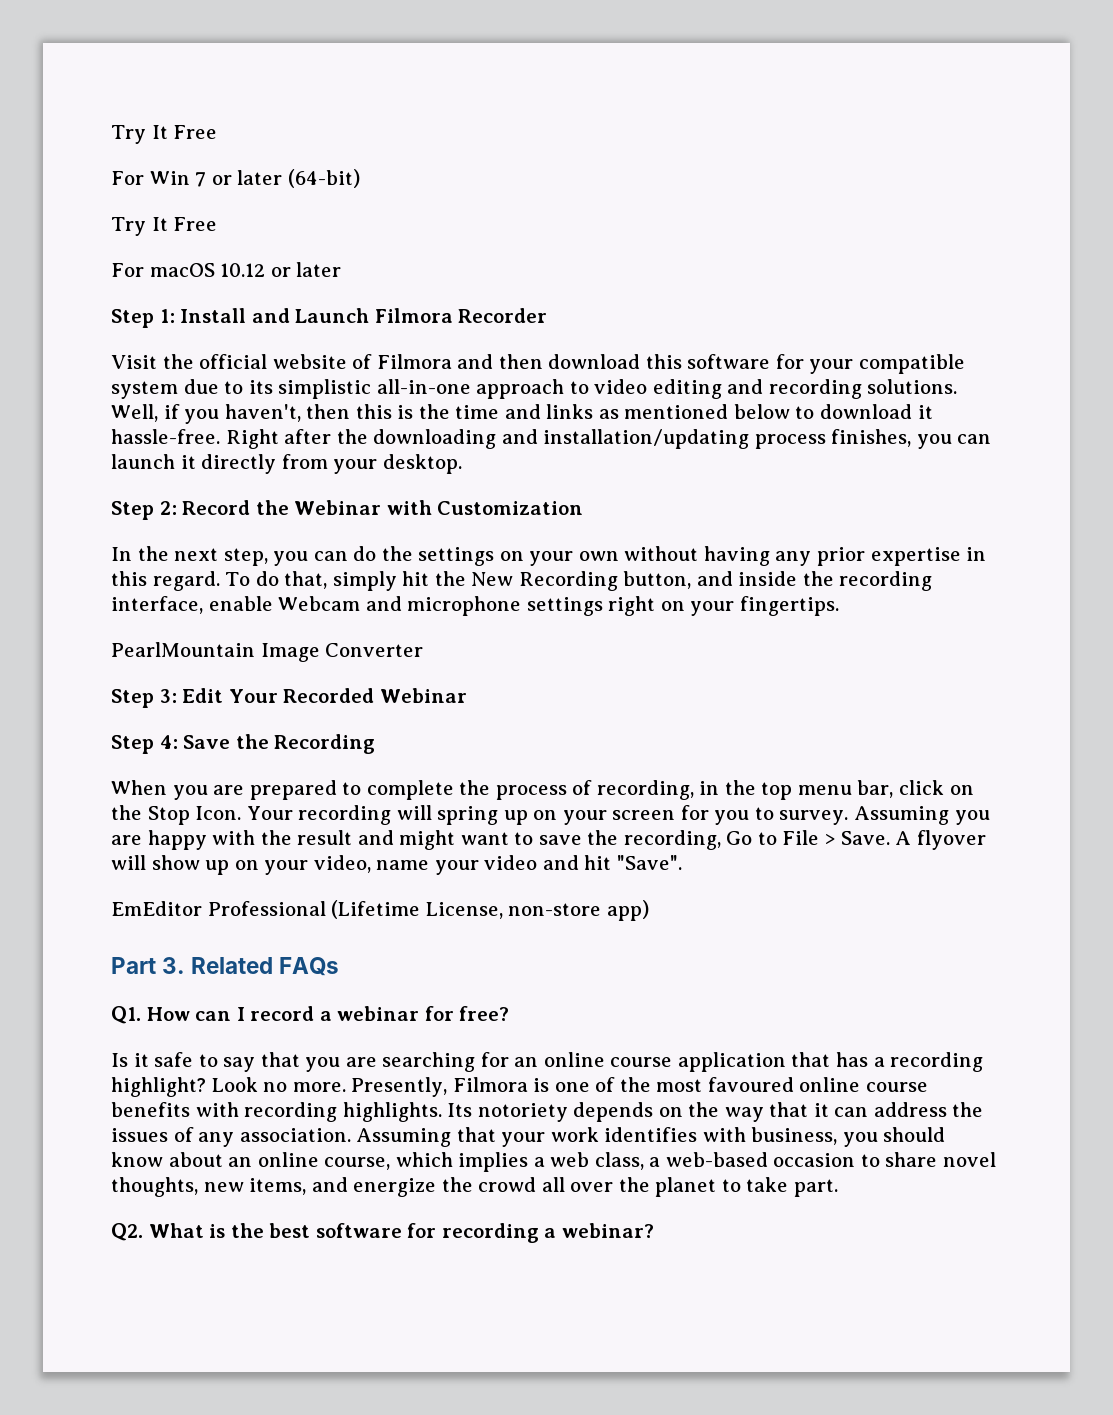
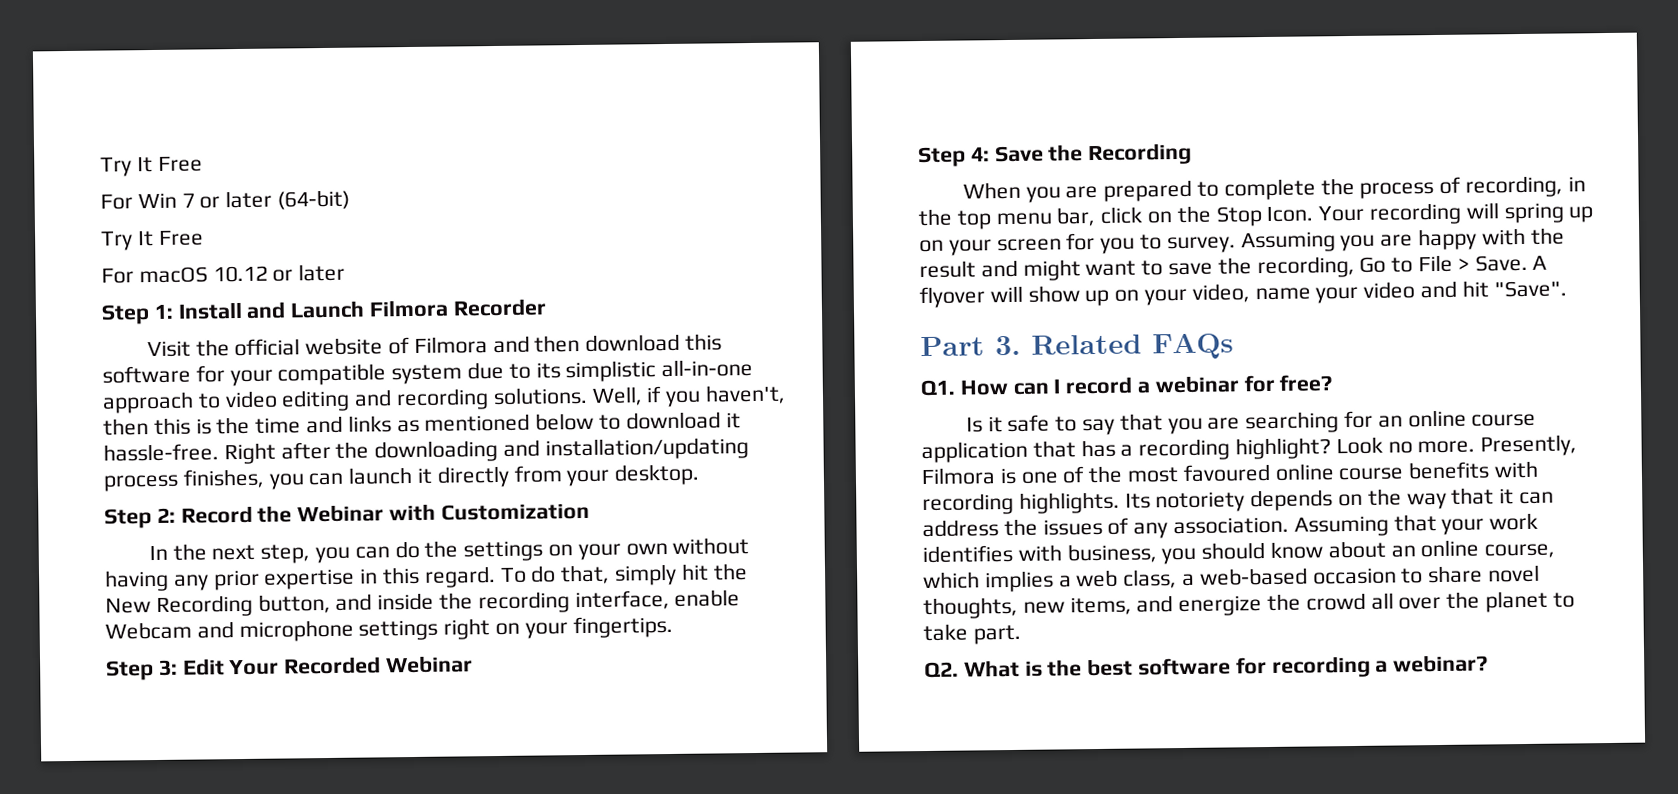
[111,642,424,662] // PearlMountain Image Converter -> (673, 627) none
[111,900,649,921] // EmEditor Professional (Lifetime License, non-store app) -> (1567, 289) none

